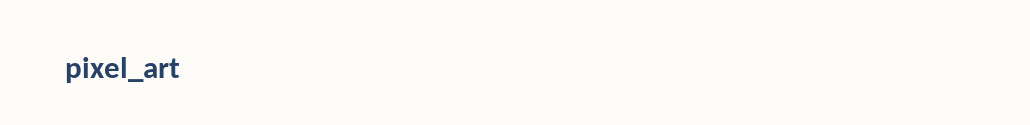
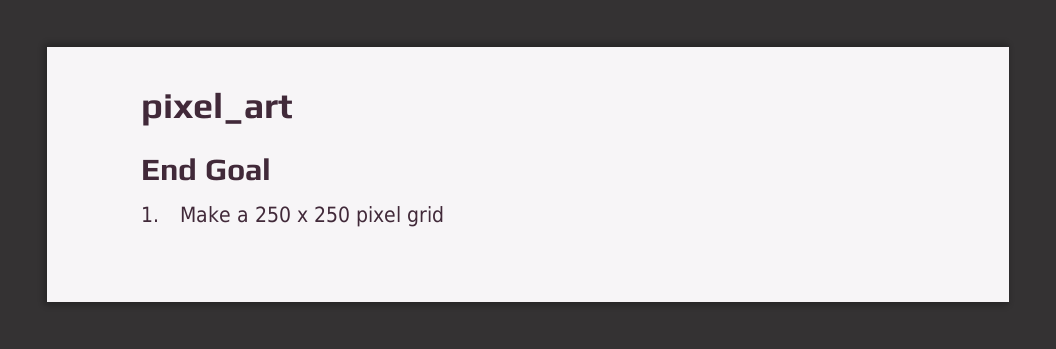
(180, 70) none -> [141,158,272,181] [141,206,445,227] // End Goal // 1. Make a 250 x 250 pixel grid

